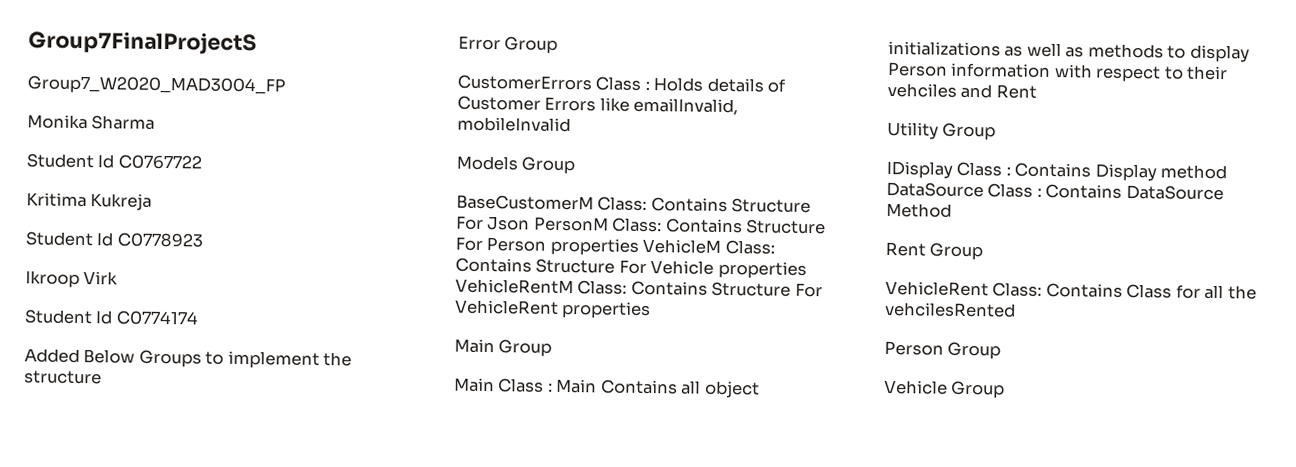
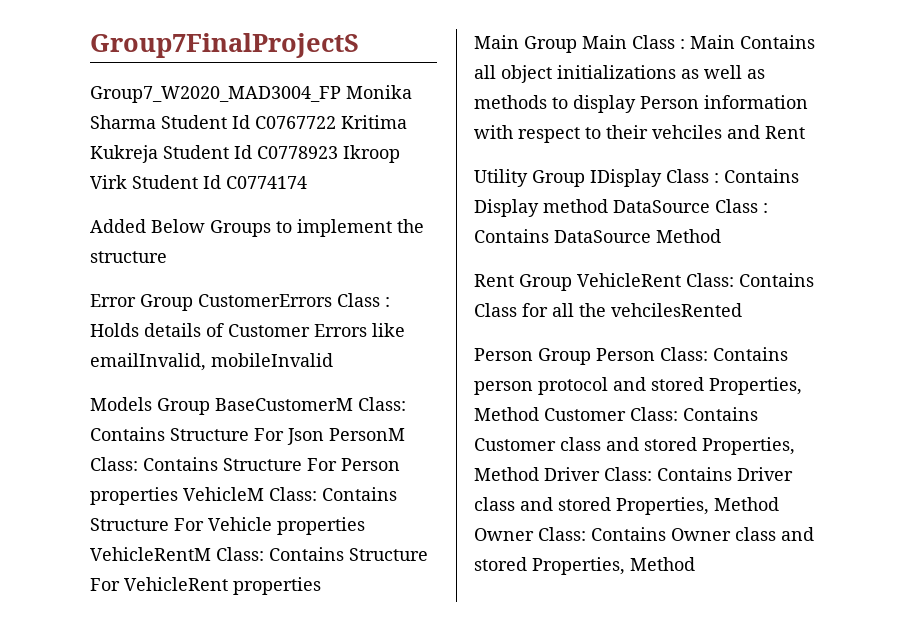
(286, 85) // -> (341, 94) none
(156, 122) // -> (156, 122) none
(202, 162) // -> (336, 122) none
(153, 202) // -> (158, 154) none
(203, 240) // -> (338, 152) none
(119, 278) // -> (127, 182) none
(559, 45) // -> (193, 302) none
(576, 165) // -> (210, 406) none
(553, 348) // -> (577, 44) none
(997, 131) // -> (585, 178) none
(984, 251) // -> (572, 282) none
[884,379,1006,399] // Vehicle Group -> [596,347,788,361] [474,377,802,395] [474,407,758,421] [474,437,795,455] [474,467,793,481] [474,497,779,515] [474,527,814,541] [474,557,695,575] Person Class: Contains person protocol and stored Properties, Method Customer Class: Contains Customer class and stored Properties, Method Driver Class: Contains Driver class and stored Properties, Method Owner Class: Contains Owner class and stored Properties, Method

